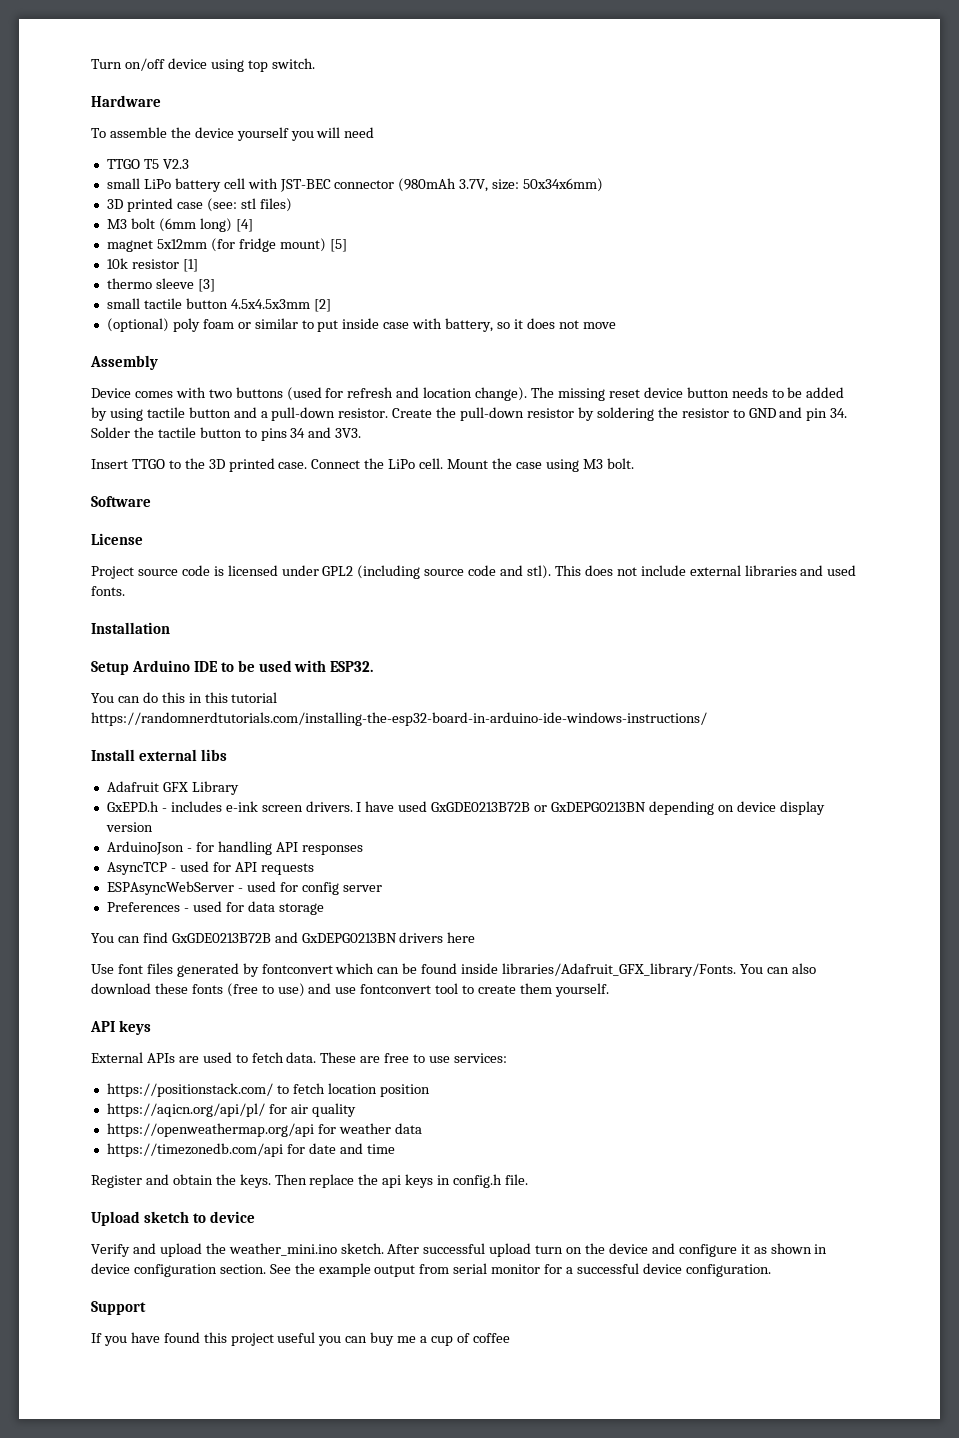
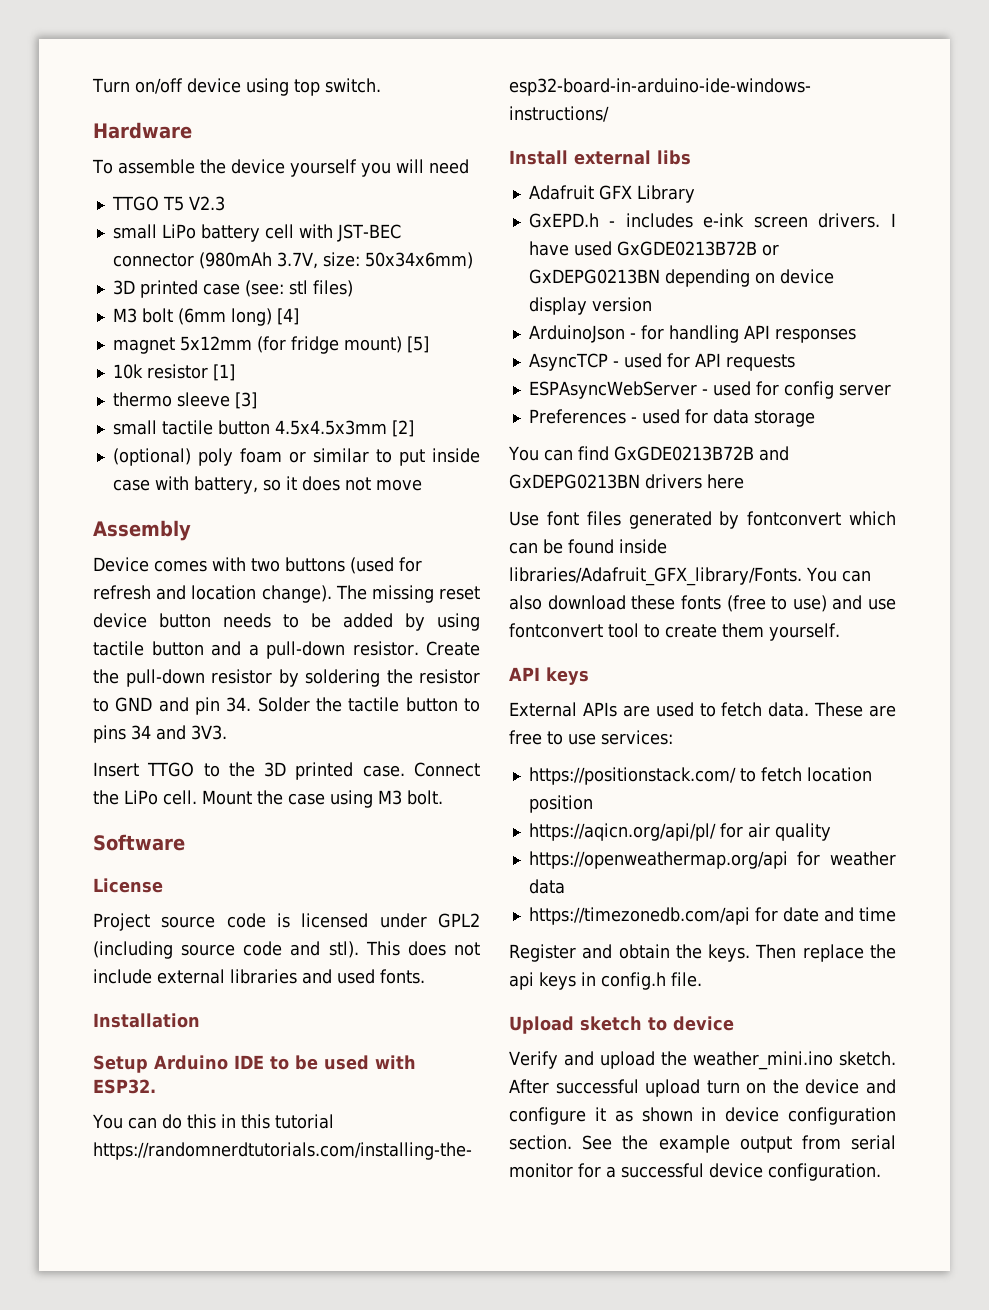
[91,1301,146,1315] [91,1332,510,1346] // Support // If you have found this project useful you can buy me a cup of coffee -> (881, 1172) none

